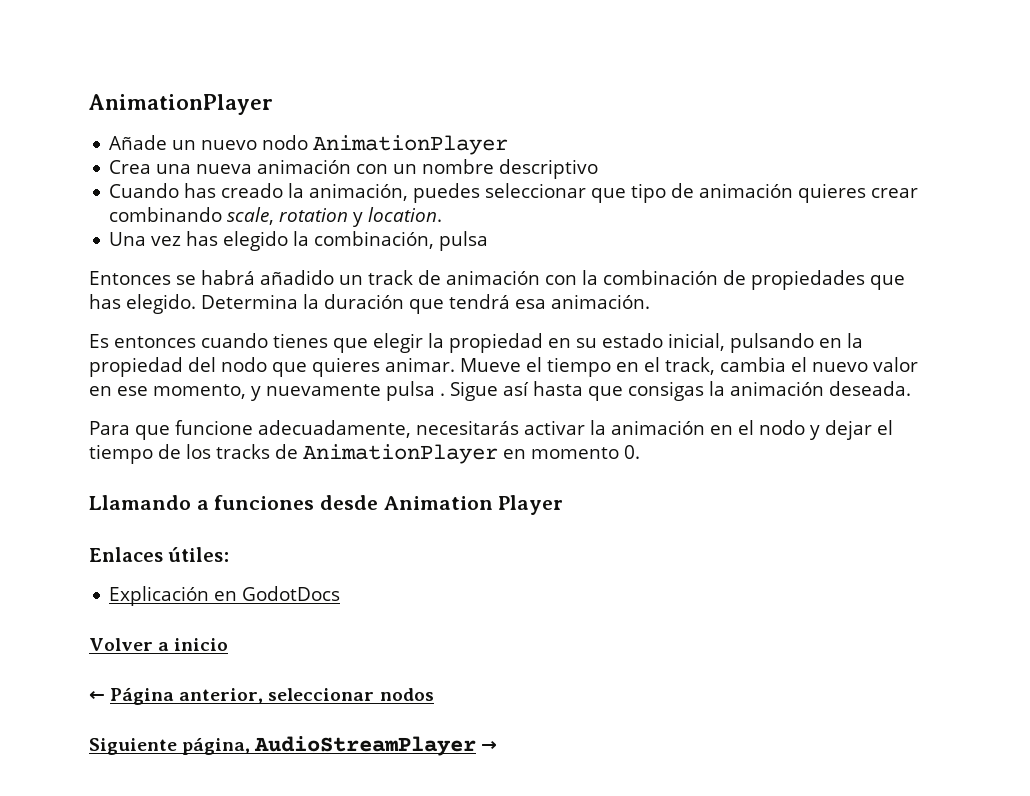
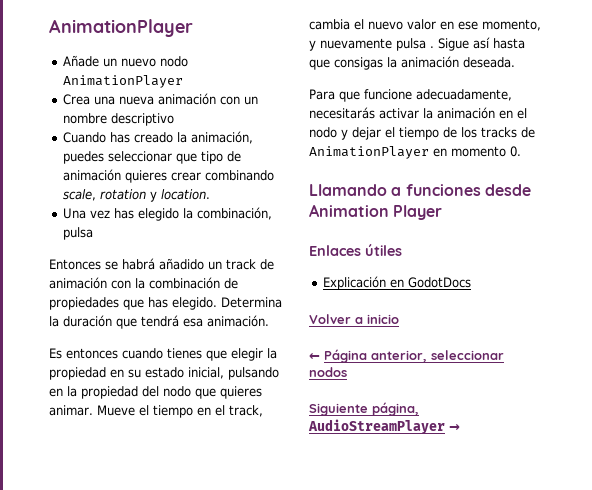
[168,547,230,562] útiles: -> [365,244,402,256] útiles

